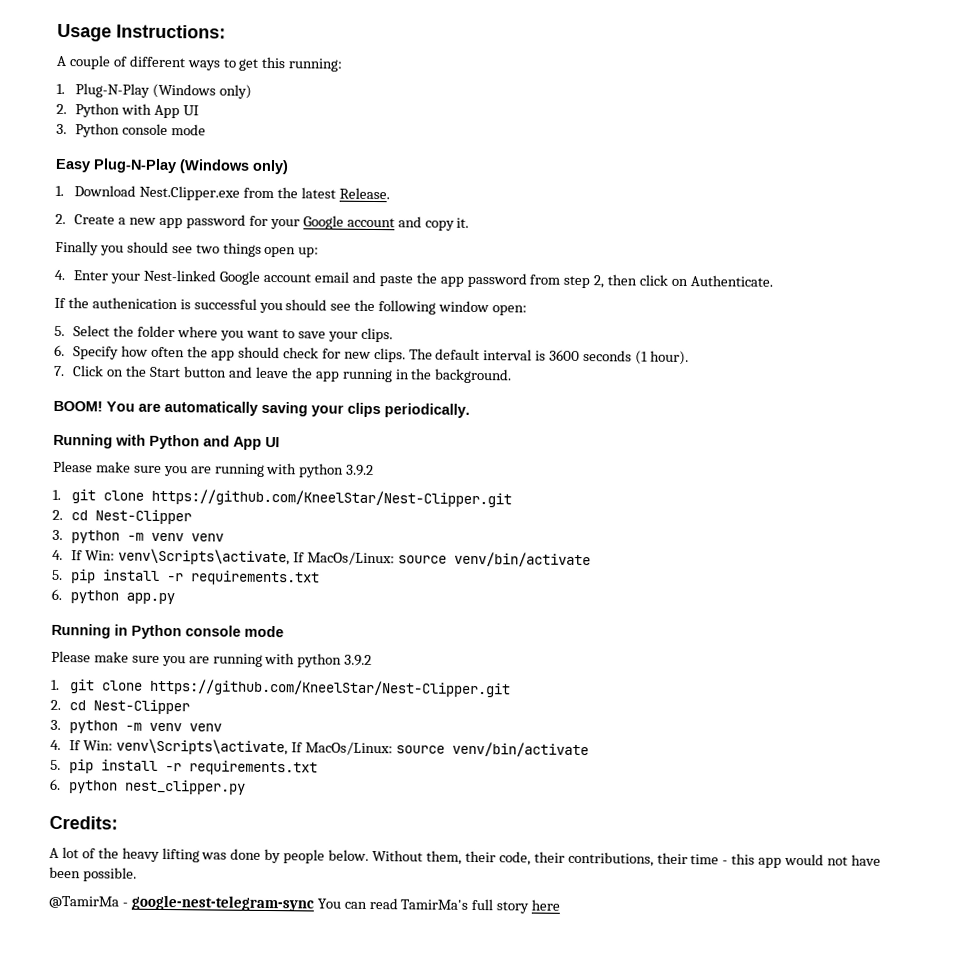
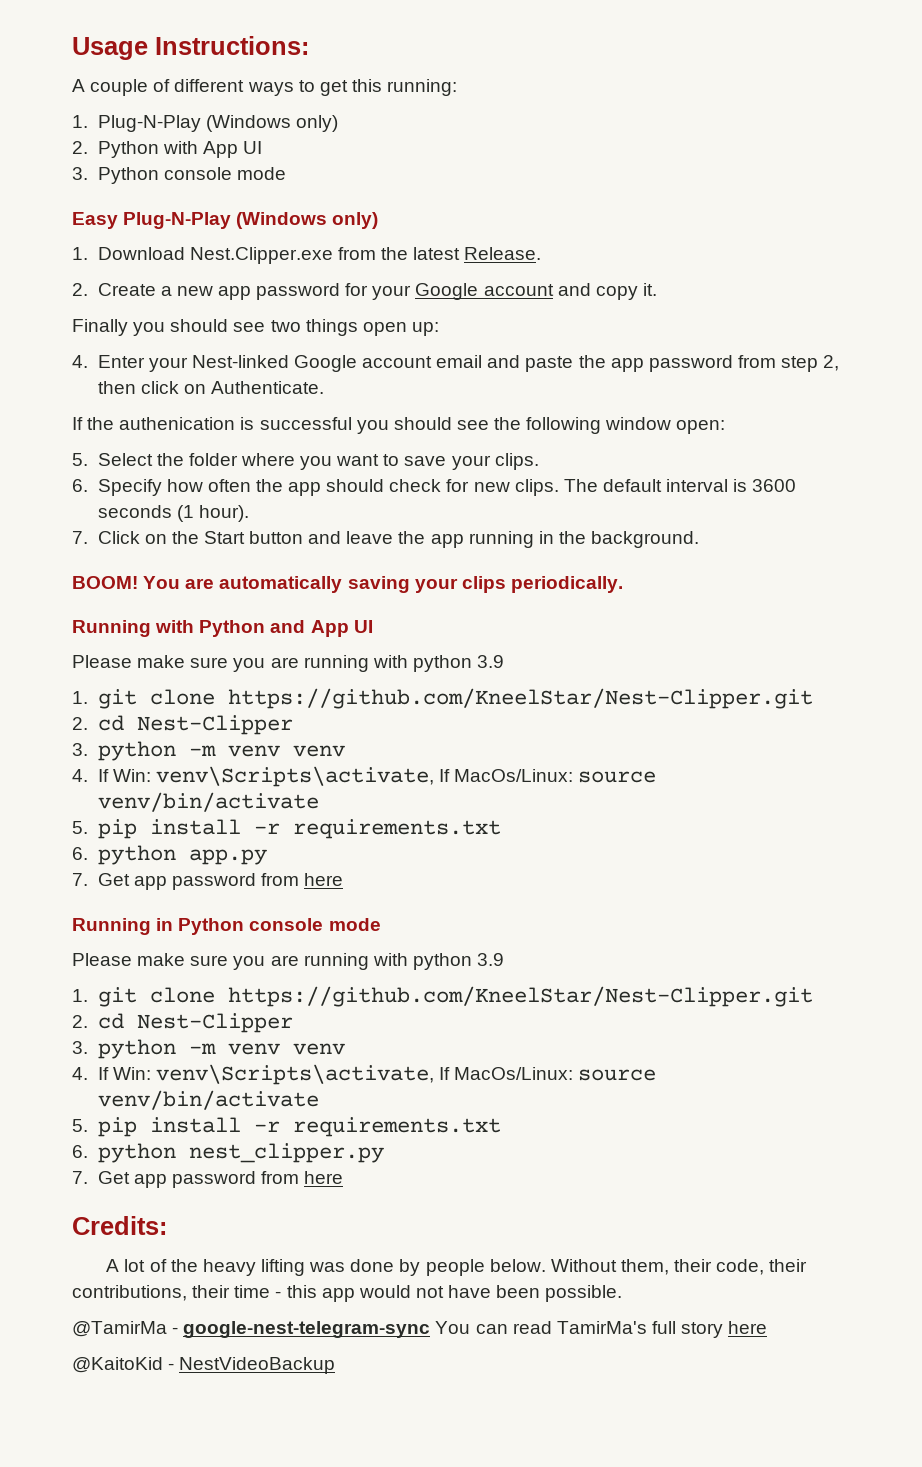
[346,464,375,477] 3.9.2 -> [477,655,505,668] 3.9
(176, 598) none -> [72,873,344,890] // 7. Get app password from here
[344,654,373,667] 3.9.2 -> [477,953,505,966] 3.9
(247, 787) none -> [72,1171,344,1188] // 7. Get app password from here
(561, 905) none -> [72,1357,336,1374] // @KaitoKid - NestVideoBackup

